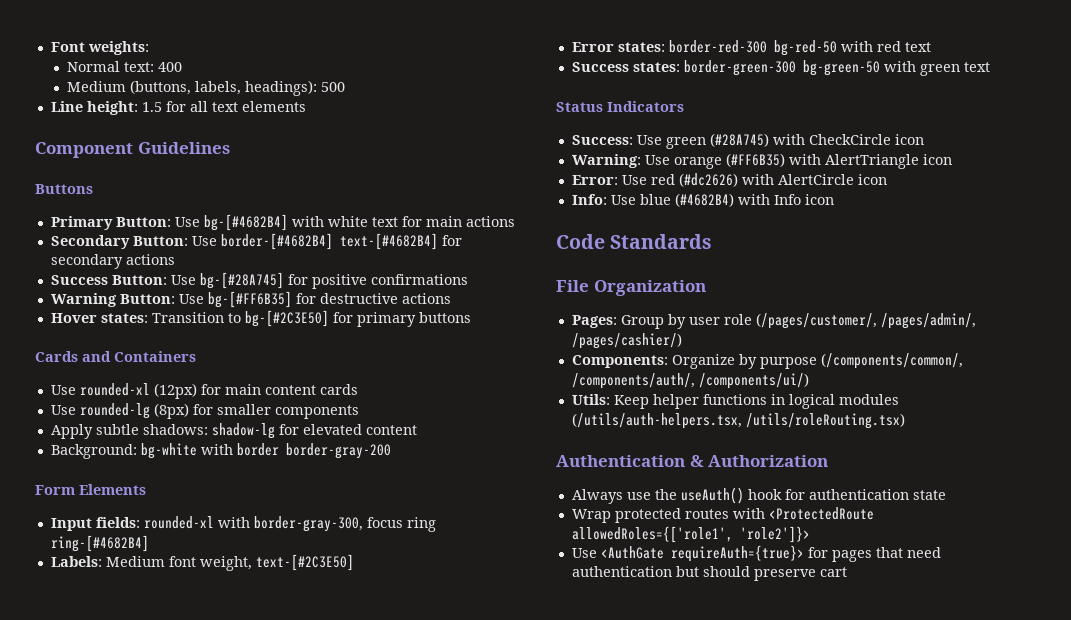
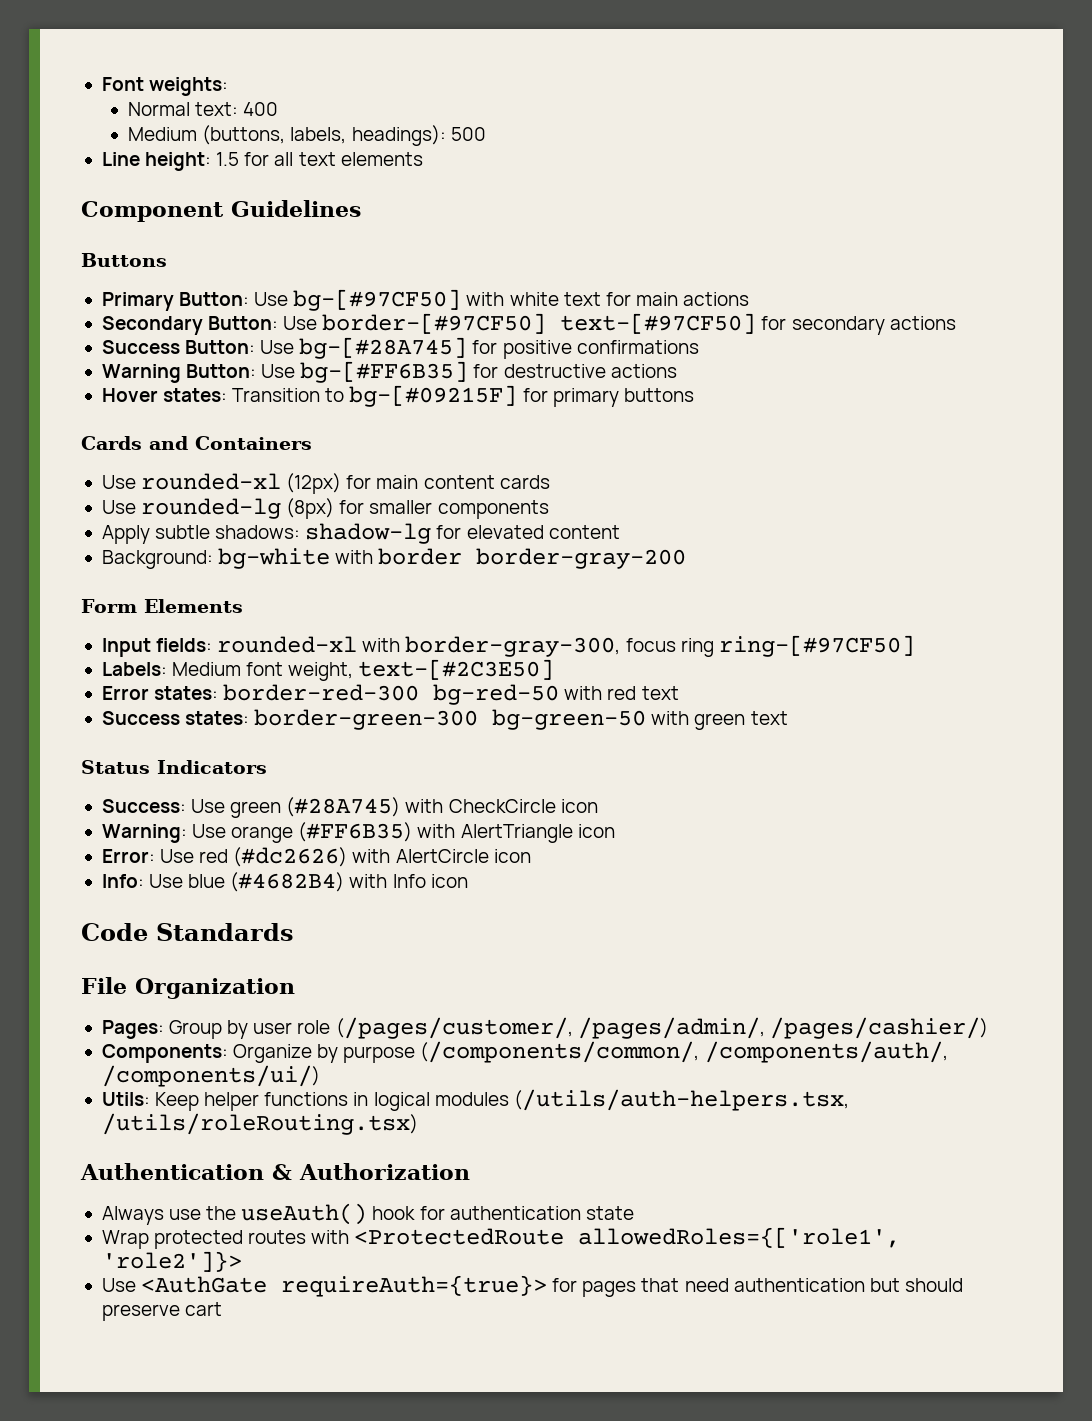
[203,214,288,231] bg-[#4682B4] -> [293,289,462,311] bg-[#97CF50]
[220,233,438,250] border-[#4682B4] text-[#4682B4] -> [322,313,757,334] border-[#97CF50] text-[#97CF50]
[244,310,329,327] bg-[#2C3E50] -> [349,385,518,407] bg-[#09215F]
[50,535,149,552] ring-[#4682B4] -> [718,635,915,657] ring-[#97CF50]

